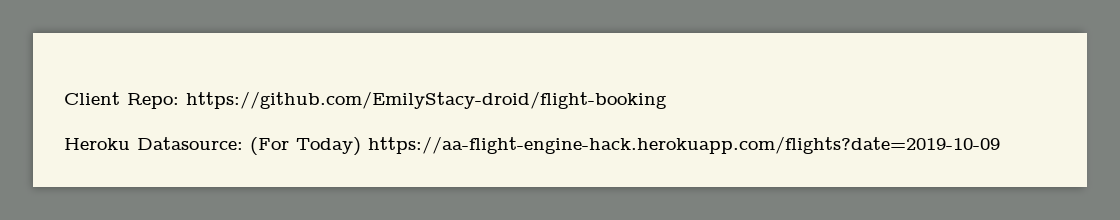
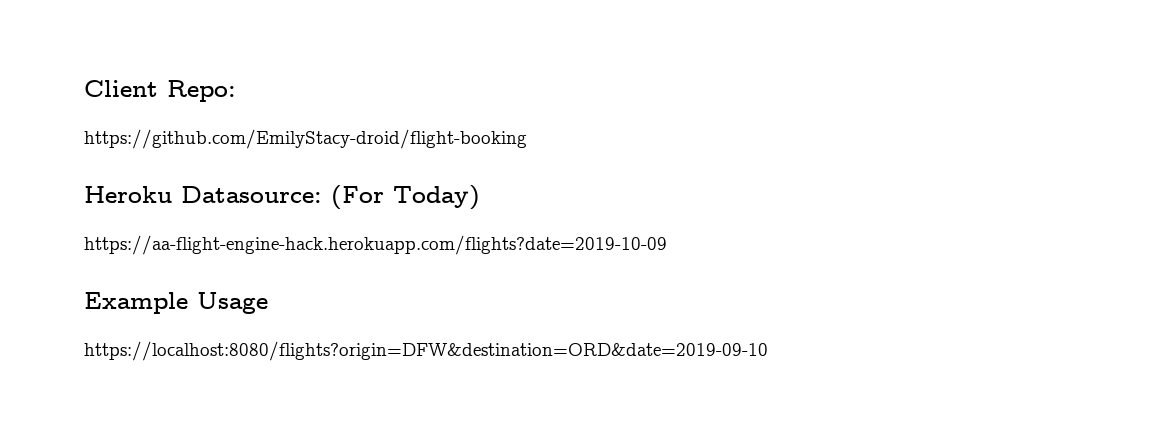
(179, 101) none -> (236, 91) //
(361, 146) none -> (480, 197) //
(1000, 145) none -> [84,292,268,314] [84,341,768,361] // Example Usage // https://localhost:8080/flights?origin=DFW&destination=ORD&date=2019-09-10

